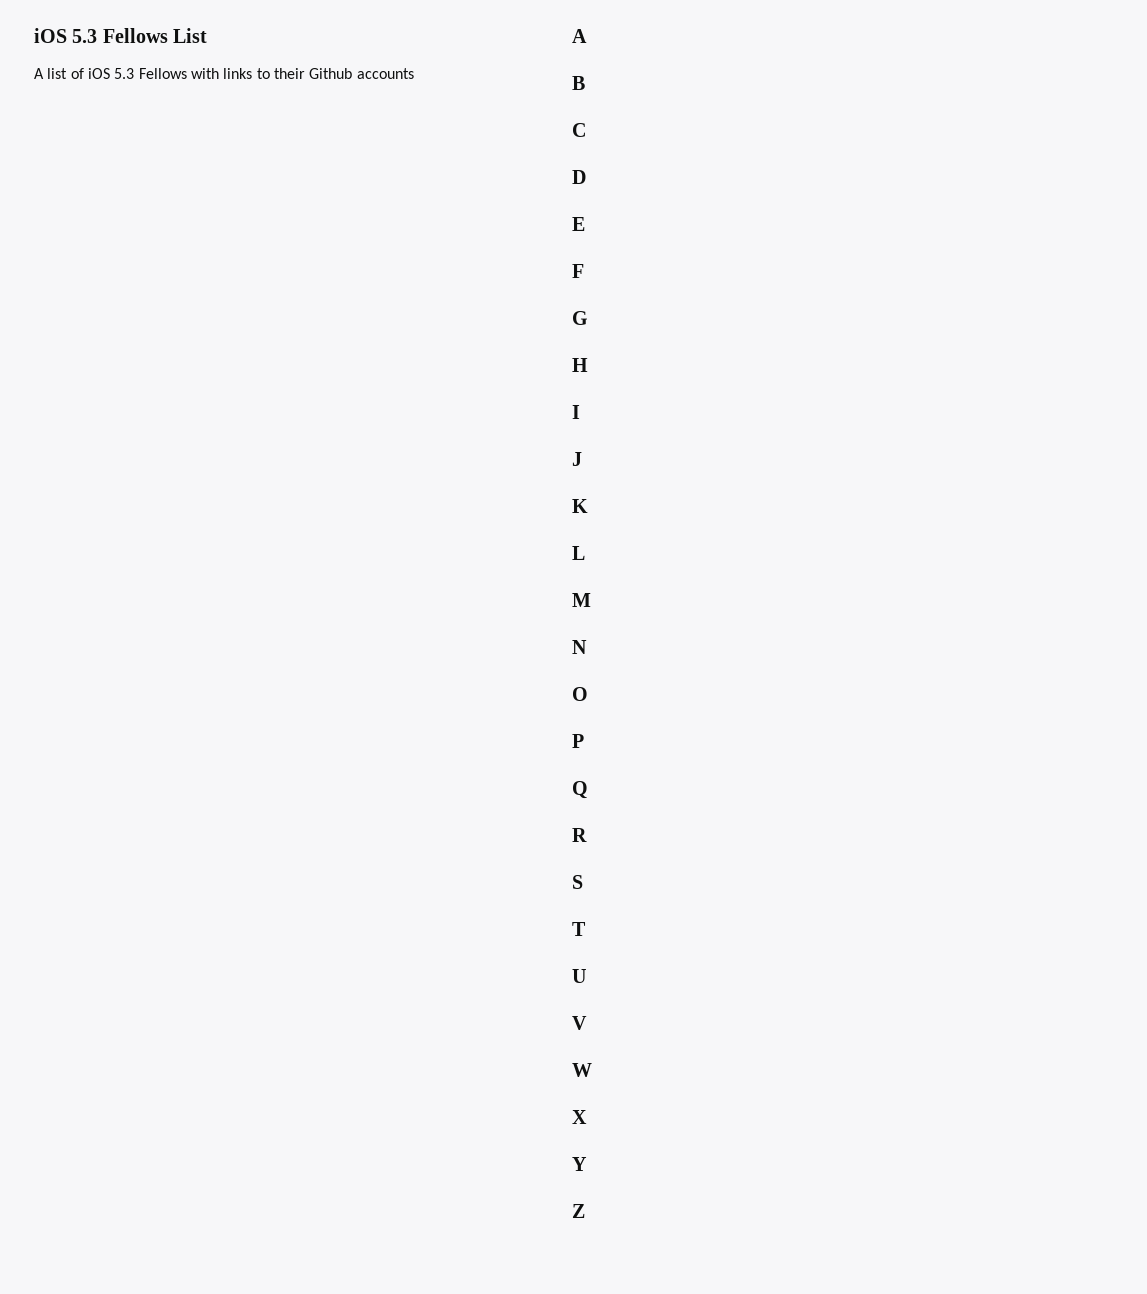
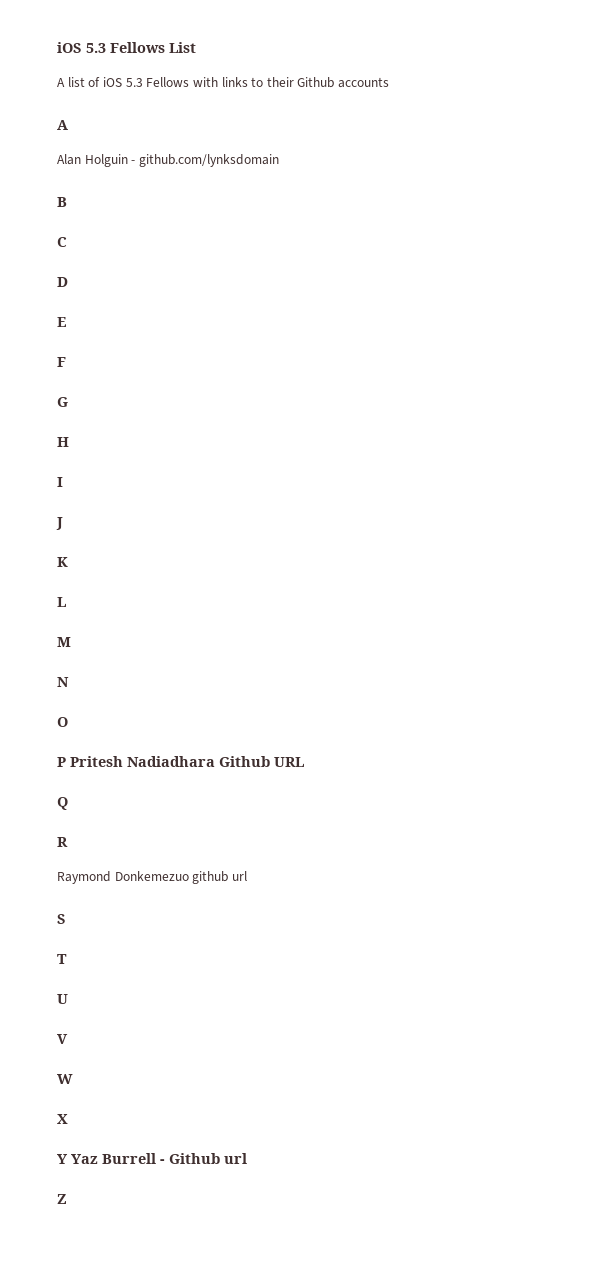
(587, 36) none -> [57,154,279,167] // Alan Holguin - github.com/lynksdomain
[572,781,588,799] [572,828,587,842] // Q // R -> [70,756,304,767] [57,797,68,810] [57,837,68,847] [57,871,247,884] Pritesh Nadiadhara Github URL // Q // R // Raymond Donkemezuo github url
(587, 1164) none -> [71,1153,247,1164] Yaz Burrell - Github url

